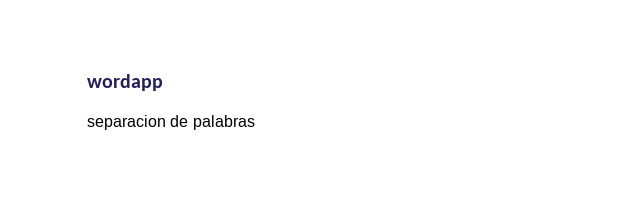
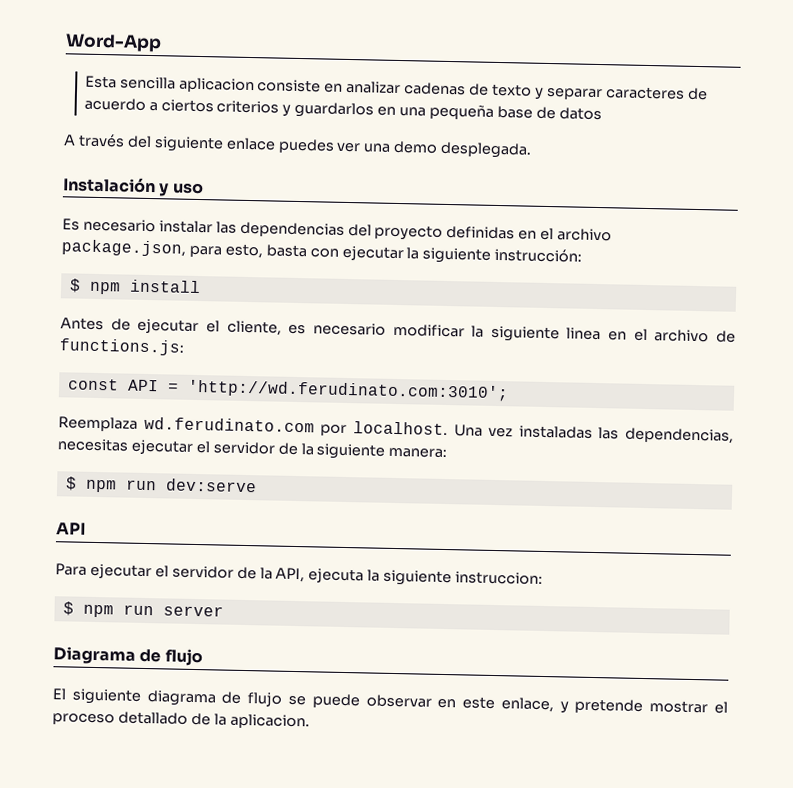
[87,74,163,91] [87,115,255,130] wordapp // separacion de palabras -> [65,33,162,53] [84,75,708,101] [83,97,602,121] [63,133,533,159] [63,176,204,197] [62,218,613,242] [61,239,583,264] [68,278,201,295] [60,317,736,343] [59,338,185,356] [67,378,509,402] [58,416,734,444] [57,438,448,460] [64,476,257,493] [56,522,86,535] [55,563,544,587] [62,601,224,618] [53,646,203,667] [52,688,729,715] [52,711,310,730] Word-App // Esta sencilla aplicacion consiste en analizar cadenas de texto y separar caracteres de acuerdo a ciertos criterios y guardarlos en una pequeña base de datos // A través del siguiente enlace puedes ver una demo desplegada. // Instalación y uso // Es necesario instalar las dependencias del proyecto definidas en el archivo package.json, para esto, basta con ejecutar la siguiente instrucción: // $ npm install // Antes de ejecutar el cliente, es necesario modificar la siguiente linea en el archivo de functions.js: // const API = 'http://wd.ferudinato.com:3010'; // Reemplaza wd.ferudinato.com por localhost. Una vez instaladas las dependencias, necesitas ejecutar el servidor de la siguiente manera: // $ npm run dev:serve // API // Para ejecutar el servidor de la API, ejecuta la siguiente instruccion: // $ npm run server // Diagrama de flujo // El siguiente diagrama de flujo se puede observar en este enlace, y pretende mostrar el proceso detallado de la aplicacion.

